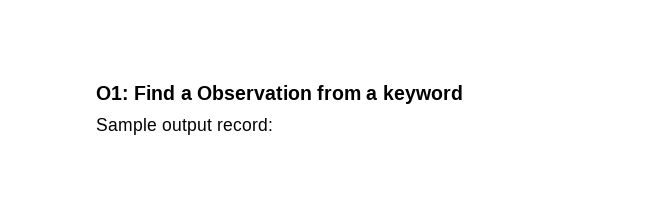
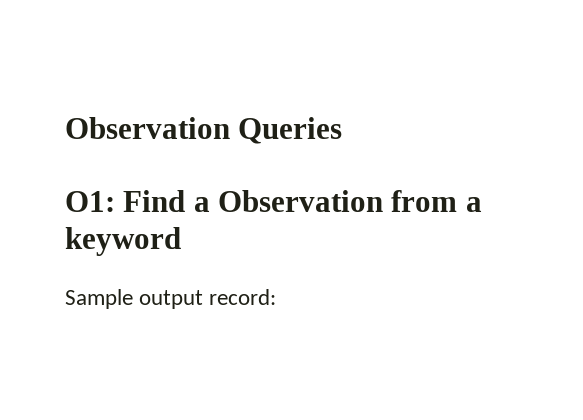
(96, 93) none -> [65,117,343,144] Observation Queries //

